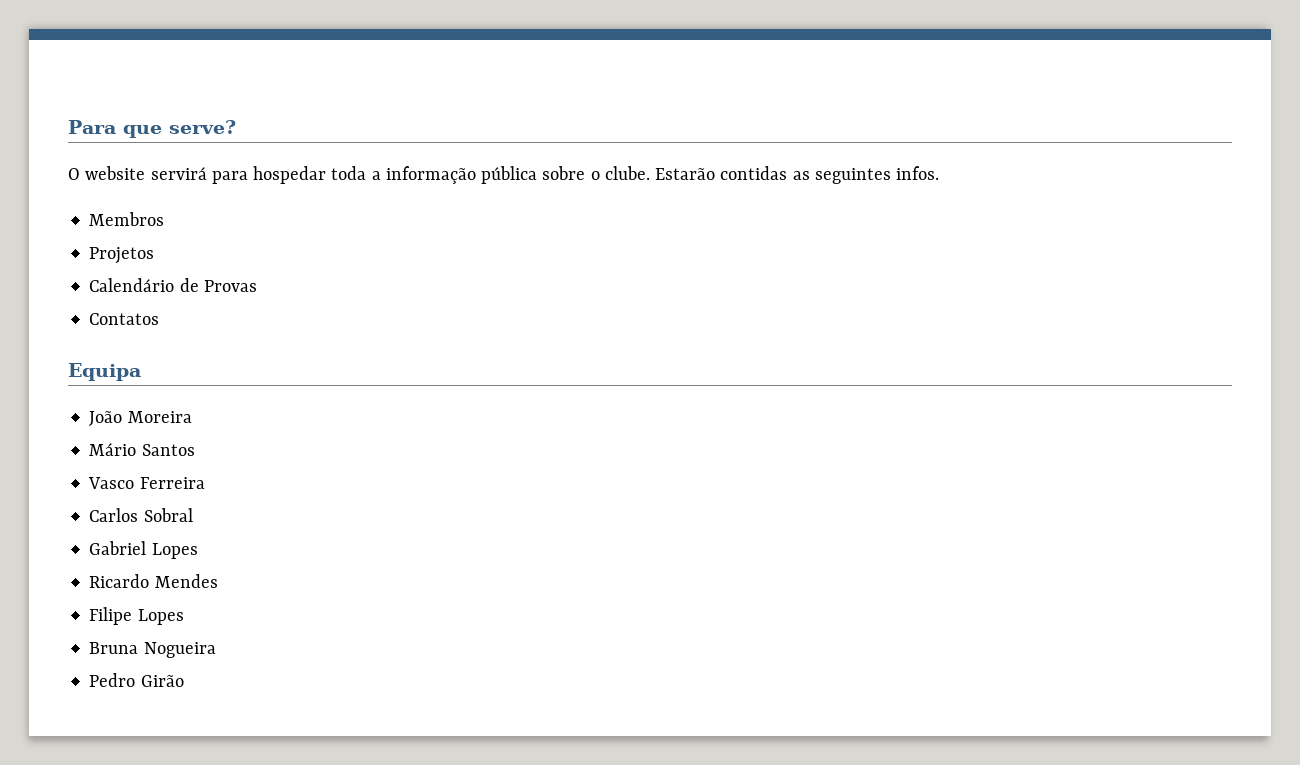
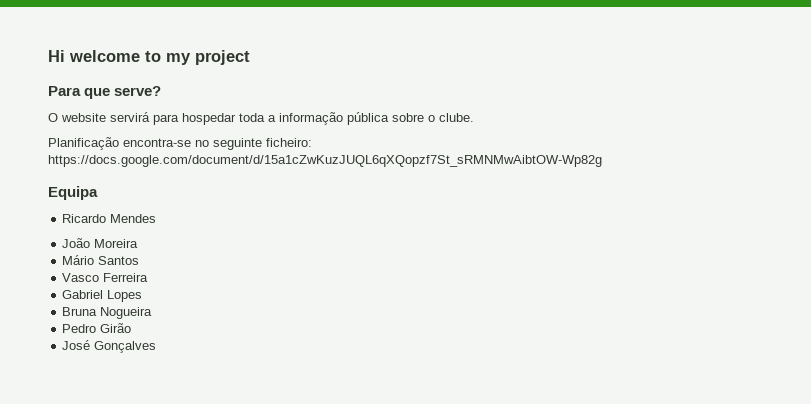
(68, 127) none -> [48,50,250,65] Hi welcome to my project //
[655,166,940,184] [89,212,165,226] [89,247,155,264] [89,278,257,292] [89,313,160,325] Estarão contidas as seguintes infos. // Membros // Projetos // Calendário de Provas // Contatos -> [48,137,312,150] [48,155,602,167] // Planificação encontra-se no seguinte ficheiro: https://docs.google.com/document/d/15a1cZwKuzJUQL6qXQopzf7St_sRMNMwAibtOW-Wp82g
(141, 372) none -> [62,214,157,223] // Ricardo Mendes
[89,508,193,522] // Carlos Sobral -> (149, 277) none
[89,574,218,588] [89,607,184,625] // Ricardo Mendes // Filipe Lopes -> (143, 296) none
(184, 681) none -> [62,340,157,353] // José Gonçalves

